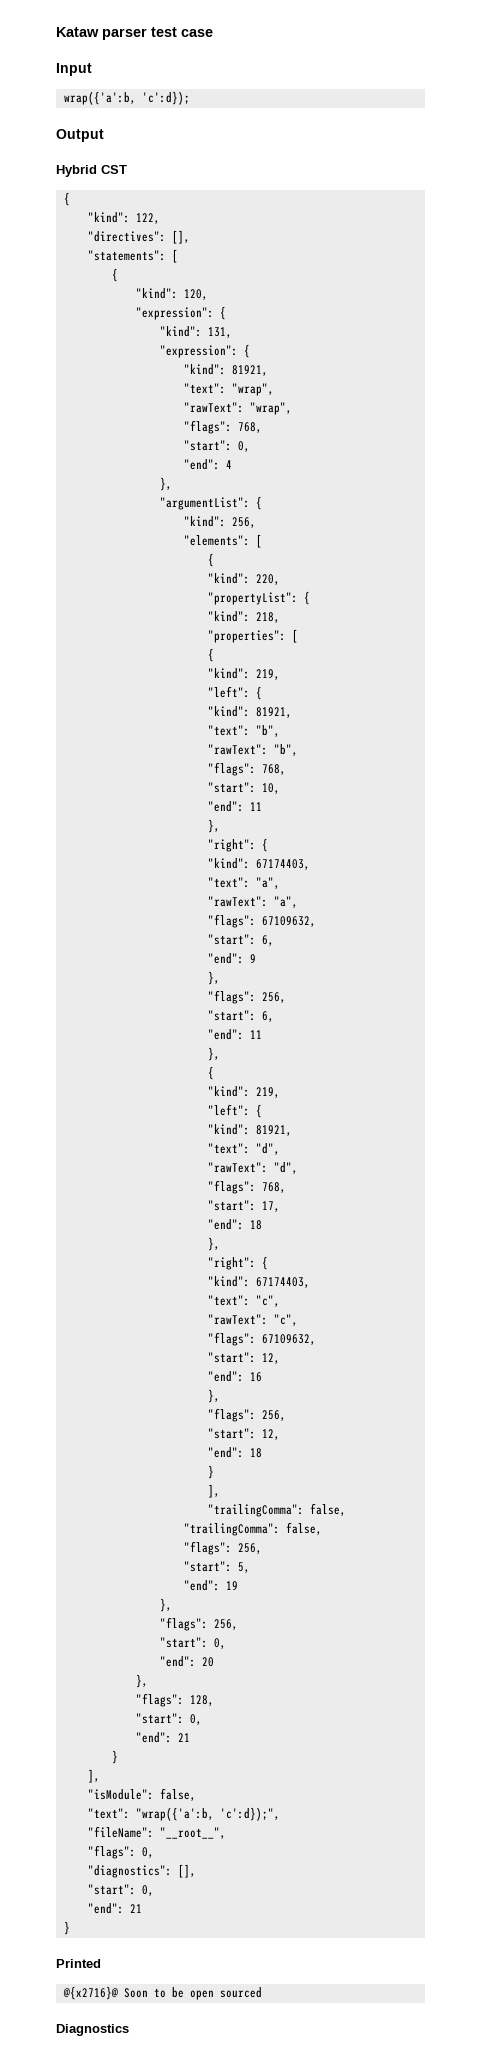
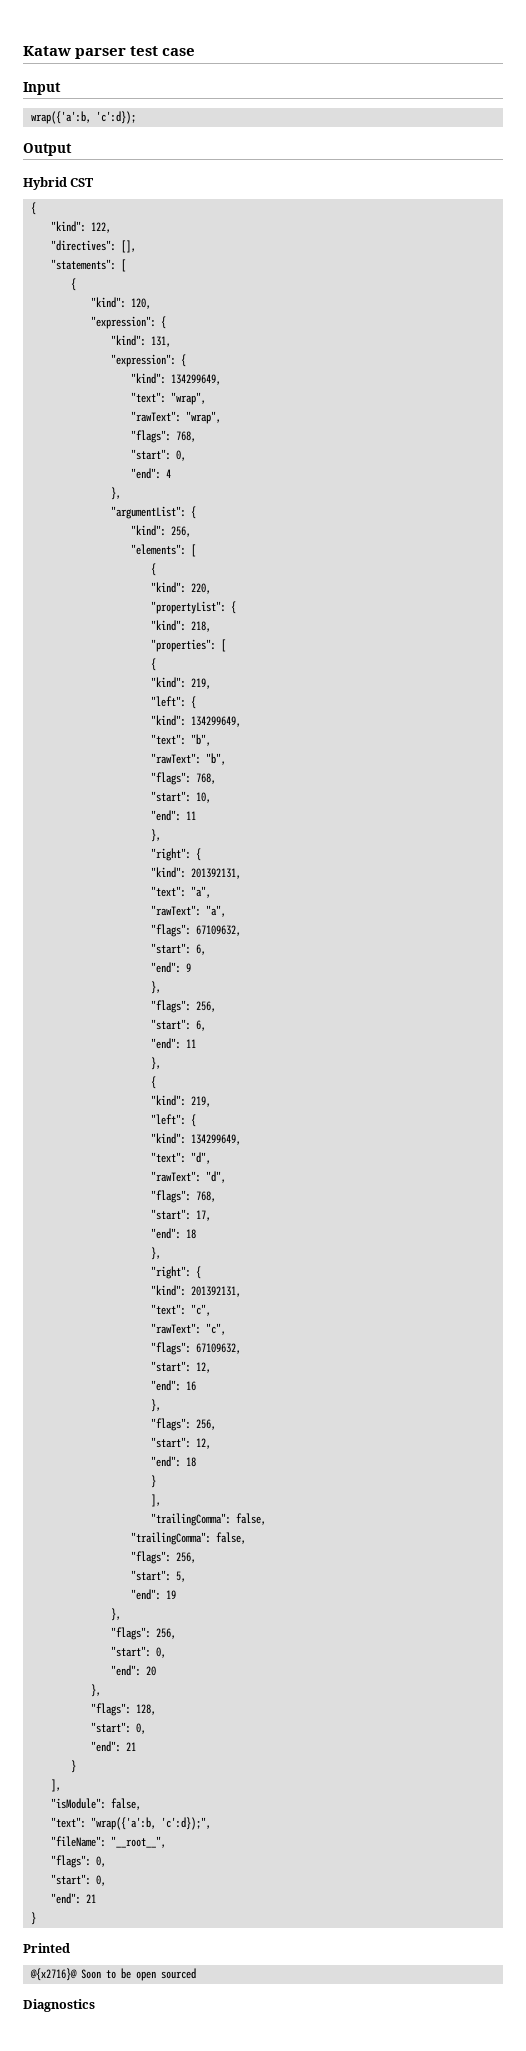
[231,365,268,376] 81921, -> [170,374,221,385] 134299649,
[255,707,292,718] 81921, -> [190,716,241,727] 134299649,
[255,859,310,870] 67174403, -> [190,868,241,879] 201392131,
[255,1125,292,1136] 81921, -> [190,1134,241,1145] 134299649,
[255,1277,310,1288] 67174403, -> [190,1286,241,1297] 201392131,
[87,1864,196,1878] // "diagnostics": [], -> (106, 1861) none

